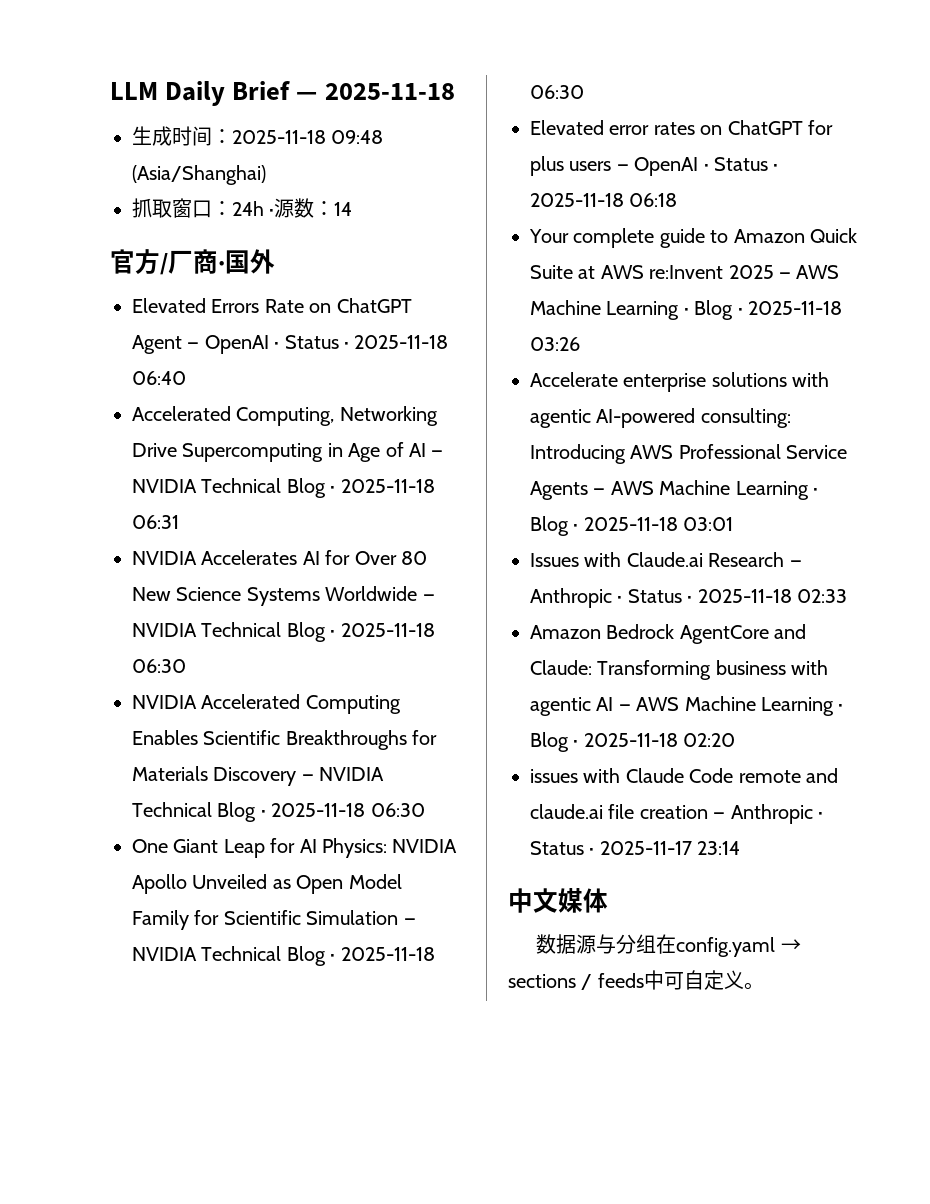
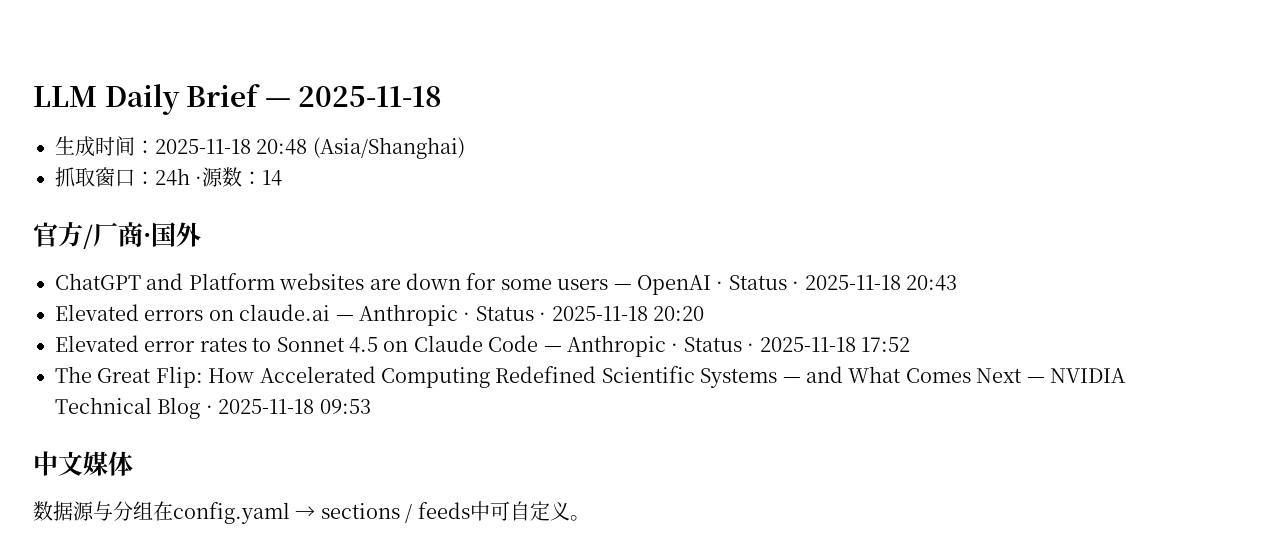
[331,130,384,144] 09:48 -> [256,139,308,155] 20:48
[132,298,412,313] [132,335,449,354] [132,371,186,385] [132,406,438,426] [132,442,444,462] [132,478,435,498] [132,515,179,529] [132,550,427,565] [132,586,435,606] [132,622,435,642] [132,659,186,673] [132,694,401,714] [132,730,438,750] [132,766,385,786] [132,802,425,822] [132,838,458,858] [132,874,402,894] [132,910,416,930] [132,946,435,966] [530,85,584,99] [530,120,833,135] [530,156,564,176] Elevated Errors Rate on ChatGPT Agent — OpenAI · Status · 2025-11-18 06:40 // Accelerated Computing, Networking Drive Supercomputing in Age of AI — NVIDIA Technical Blog · 2025-11-18 06:31 // NVIDIA Accelerates AI for Over 80 New Science Systems Worldwide — NVIDIA Technical Blog · 2025-11-18 06:30 // NVIDIA Accelerated Computing Enables Scientific Breakthroughs for Materials Discovery — NVIDIA Technical Blog · 2025-11-18 06:30 // One Giant Leap for AI Physics: NVIDIA Apollo Unveiled as Open Model Family for Scientific Simulation — NVIDIA Technical Blog · 2025-11-18 06:30 // Elevated error rates on ChatGPT for plus -> [55,273,552,290] ChatGPT and Platform websites are down for some
[629,193,678,207] [529,228,857,248] [530,265,840,279] [530,300,842,320] [530,337,580,351] [530,372,830,392] [530,408,791,428] [530,444,848,464] [530,480,818,500] [530,516,734,536] [530,552,802,567] [530,588,847,608] [530,624,807,644] [530,660,829,680] [530,696,844,716] [530,732,736,752] [530,768,838,783] [530,804,823,824] [530,841,741,855] 06:18 // Your complete guide to Amazon Quick Suite at AWS re:Invent 2025 — AWS Machine Learning · Blog · 2025-11-18 03:26 // Accelerate enterprise solutions with agentic AI-powered consulting: Introducing AWS Professional Service Agents — AWS Machine Learning · Blog · 2025-11-18 03:01 // Issues with Claude.ai Research — Anthropic · Status · 2025-11-18 02:33 // Amazon Bedrock AgentCore and Claude: Transforming business with agentic AI — AWS Machine Learning · Blog · 2025-11-18 02:20 // issues with Claude Code remote and claude.ai file creation — Anthropic · Status · 2025-11-17 23:14 -> [905,275,957,291] [55,304,704,326] [55,335,910,357] [55,366,1126,388] [55,397,371,419] 20:43 // Elevated errors on claude.ai — Anthropic · Status · 2025-11-18 20:20 // Elevated error rates to Sonnet 4.5 on Claude Code — Anthropic · Status · 2025-11-18 17:52 // The Great Flip: How Accelerated Computing Redefined Scientific Systems — and What Comes Next — NVIDIA Technical Blog · 2025-11-18 09:53

